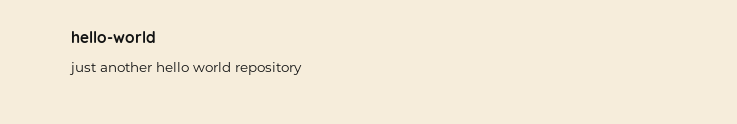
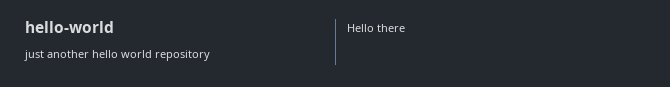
(302, 68) none -> [347,24,405,32] // Hello there

